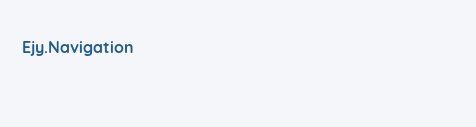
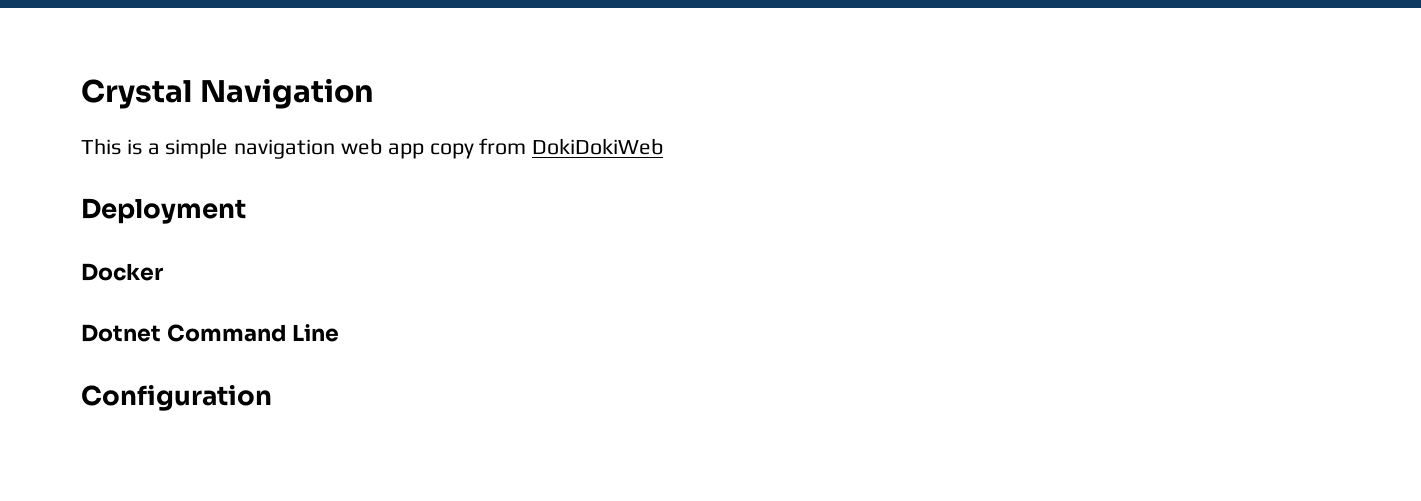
[22,41,134,56] Ejy.Navigation -> [81,78,375,109] [81,138,664,159] [81,198,246,224] [81,263,164,281] [81,324,339,342] [81,385,272,411] Crystal Navigation // This is a simple navigation web app copy from DokiDokiWeb // Deployment // Docker // Dotnet Command Line // Configuration

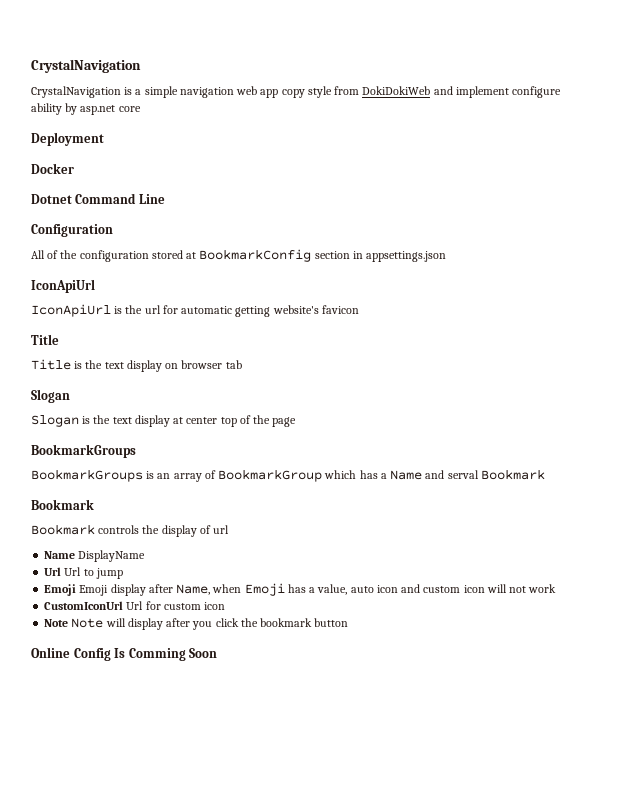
[81,78,375,109] [81,138,121,155] Crystal Navigation // This -> [31,59,141,73] [31,86,121,98] CrystalNavigation // CrystalNavigation
(474, 151) none -> [307,86,332,98] style
(664, 146) none -> [433,86,562,98] [31,103,141,115] and implement configure ability by asp.net core
(272, 398) none -> [31,249,447,262] [31,279,95,293] [31,304,359,317] [31,334,59,345] [31,359,242,372] [31,389,70,403] [31,415,297,427] [31,444,136,458] [31,469,545,482] [31,499,94,510] [31,524,230,537] [44,550,146,562] [44,567,123,579] [44,583,557,596] [44,601,226,610] [44,618,349,630] [31,647,218,661] // All of the configuration stored at BookmarkConfig section in appsettings.json // IconApiUrl // IconApiUrl is the url for automatic getting website's favicon // Title // Title is the text display on browser tab // Slogan // Slogan is the text display at center top of the page // BookmarkGroups // BookmarkGroups is an array of BookmarkGroup which has a Name and serval Bookmark // Bookmark // Bookmark controls the display of url // Name DisplayName // Url Url to jump // Emoji Emoji display after Name, when Emoji has a value, auto icon and custom icon will not work // CustomIconUrl Url for custom icon // Note Note will display after you click the bookmark button // Online Config Is Comming Soon

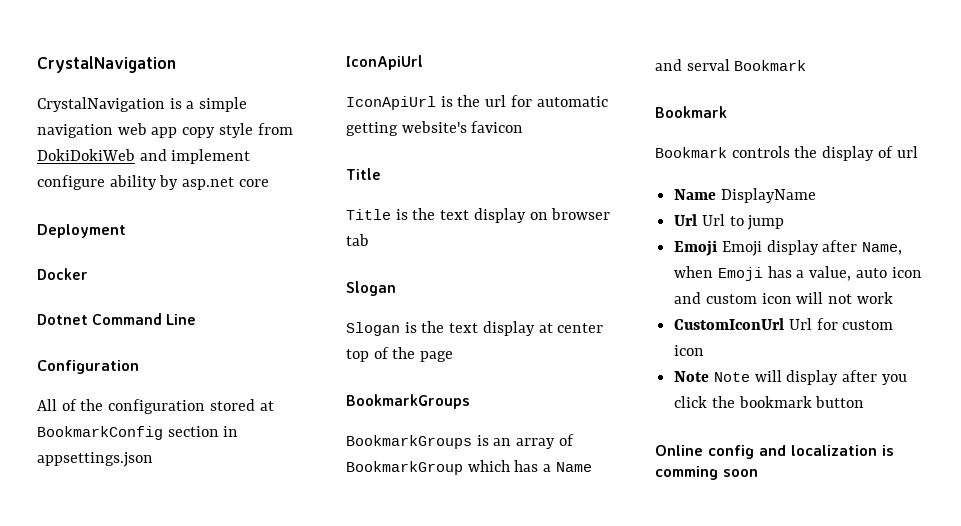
[73,648,218,661] Config Is Comming Soon -> [708,445,894,459] [655,466,758,480] config and localization is comming soon

